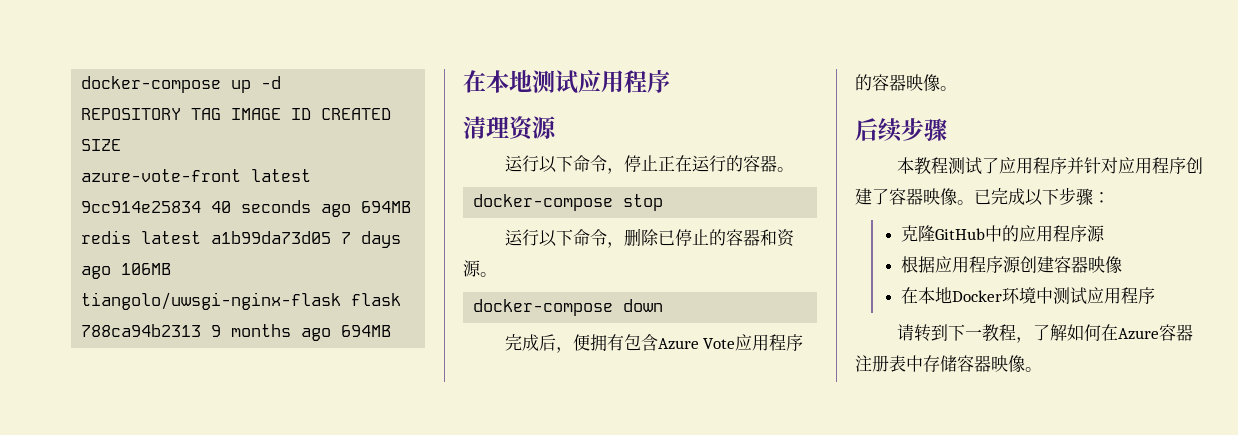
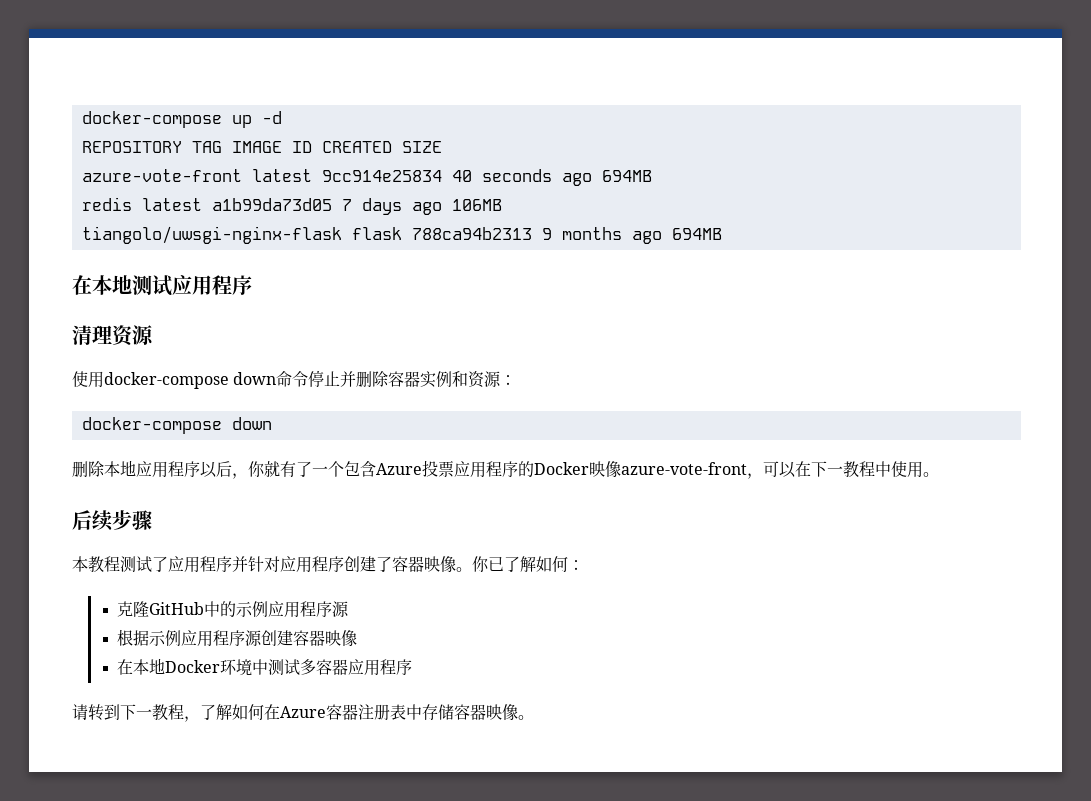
[504,155,794,174] [473,194,664,211] [504,228,795,248] [463,260,497,277] [473,299,664,316] [504,334,624,353] 运行以下命令，停止正在运行的容器。 // docker-compose stop // 运行以下命令，删除已停止的容器和资源。 // docker-compose down // 完成后，便拥有 -> [72,370,517,389] [81,417,272,434] [72,460,344,479] 使用docker-compose down命令停止并删除容器实例和资源： // docker-compose down // 删除本地应用程序以后，你就有了一个
[703,338,736,349] Vote -> [422,460,454,477] 投票
[872,74,940,92] 容器映像 -> [534,461,923,479] Docker映像azure-vote-front，可以在下一教程中使用
[974,187,1093,206] 已完成以下步骤 -> [472,556,568,572] 你已了解如何
(1020, 233) none -> [236,601,269,617] 示例
(936, 264) none -> [149,630,182,646] 示例
(1088, 296) none -> [300,659,349,675] 多容器

